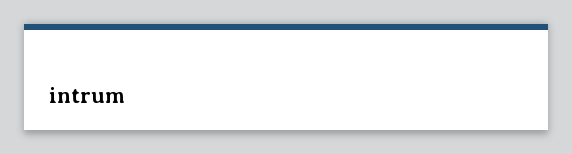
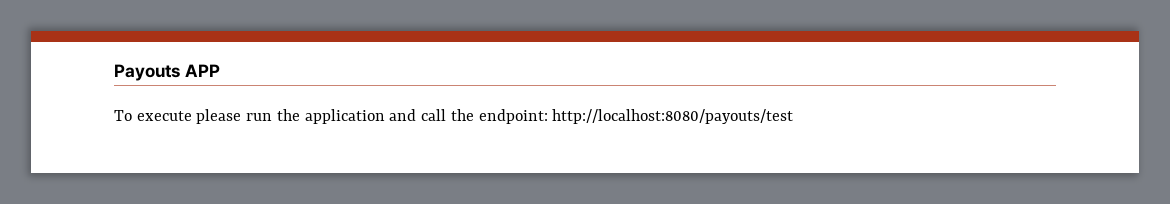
[49,87,125,103] intrum -> [114,64,220,81] [114,109,794,124] Payouts APP // To execute please run the application and call the endpoint: http://localhost:8080/payouts/test

